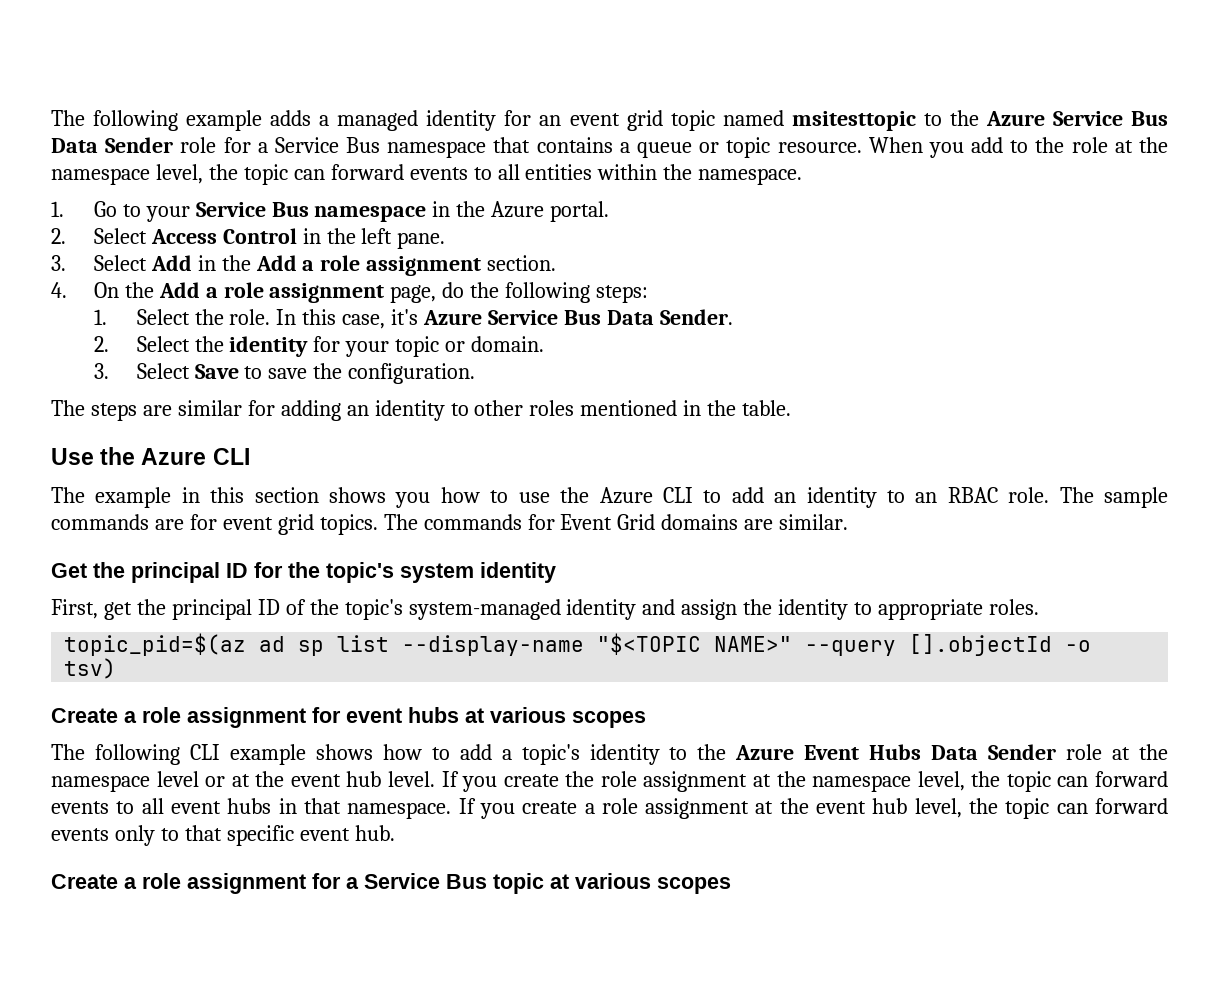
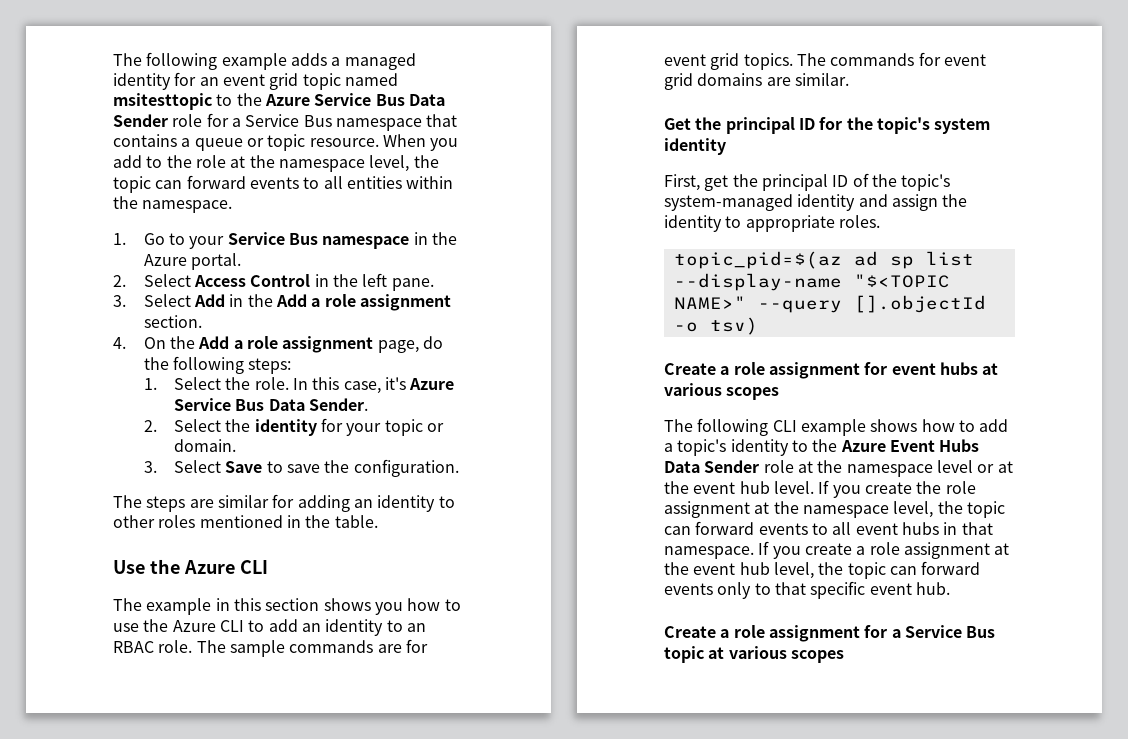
[560,514,656,530] Event Grid -> [943,54,986,66] [664,73,693,90] event grid

